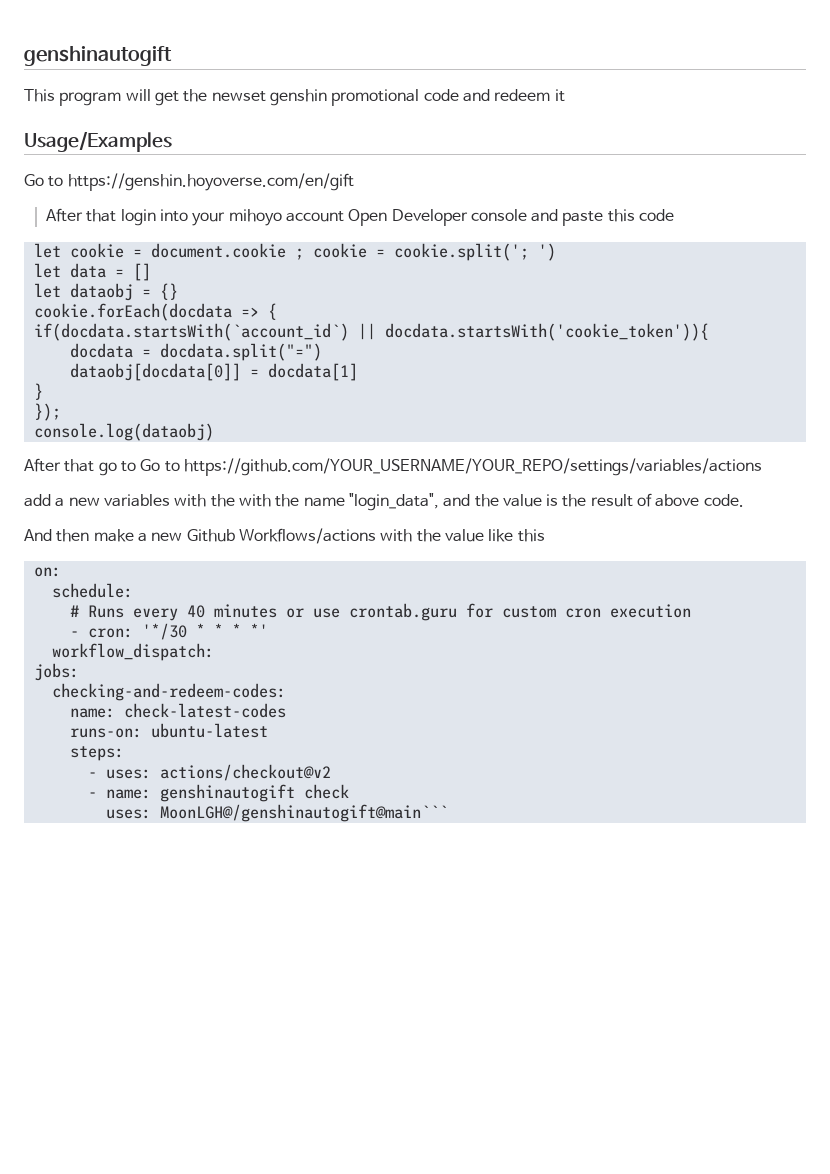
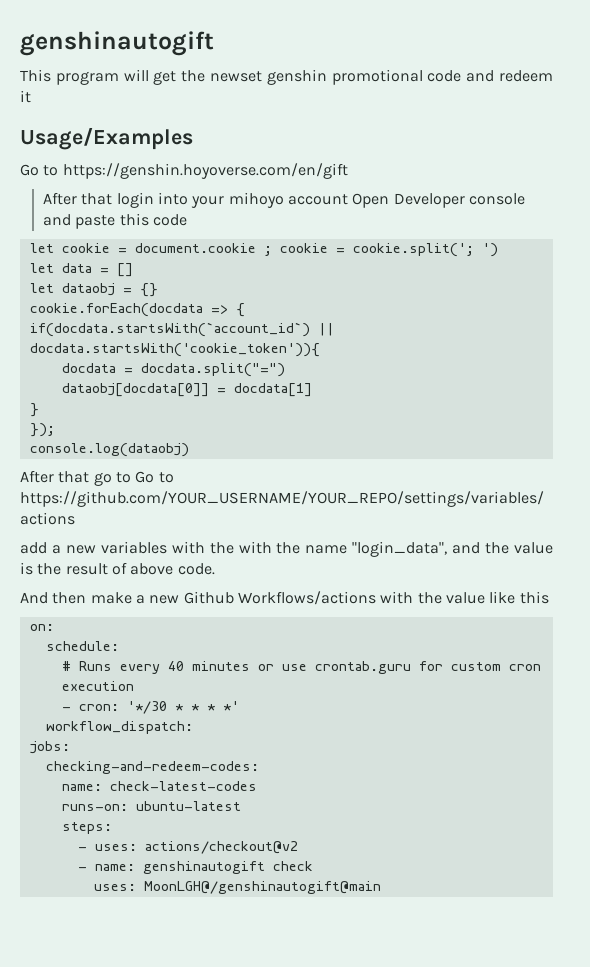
[159,804,448,822] MoonLGH@/genshinautogift@main``` -> [143,881,381,894] MoonLGH@/genshinautogift@main

